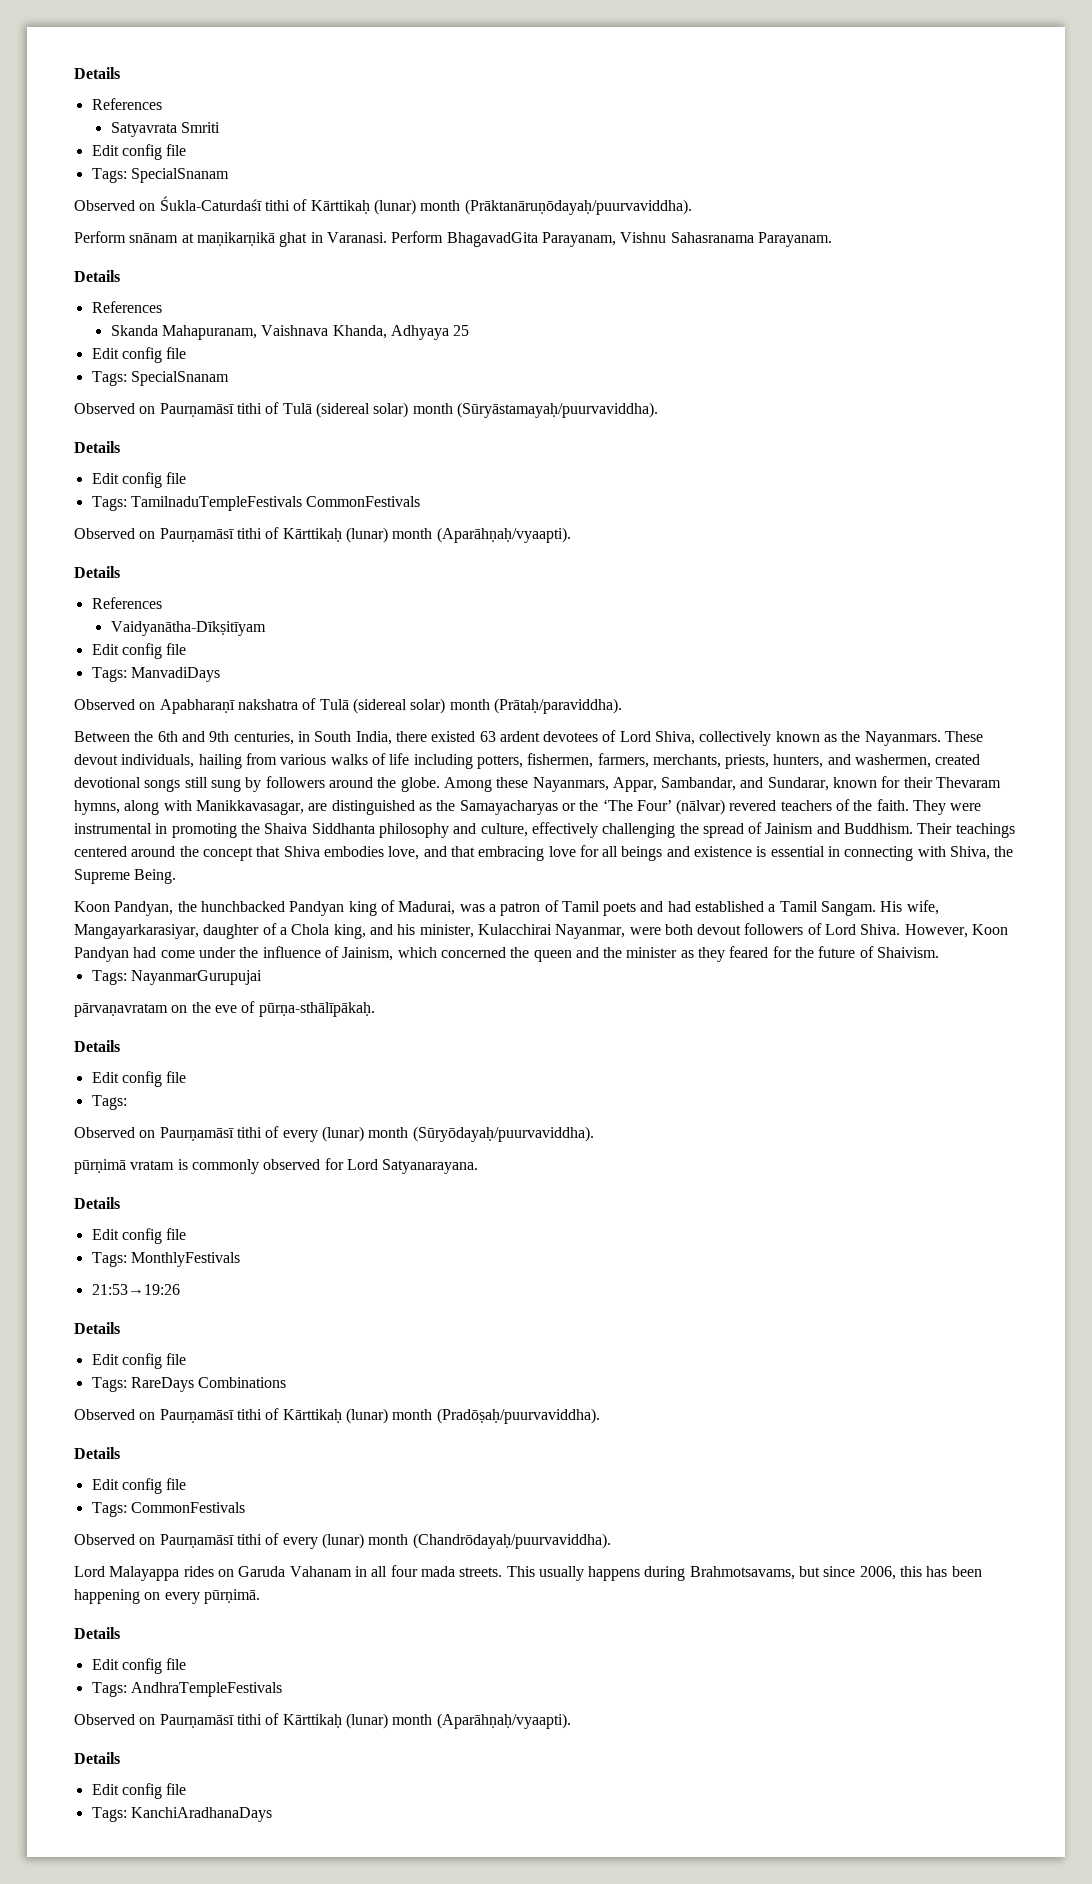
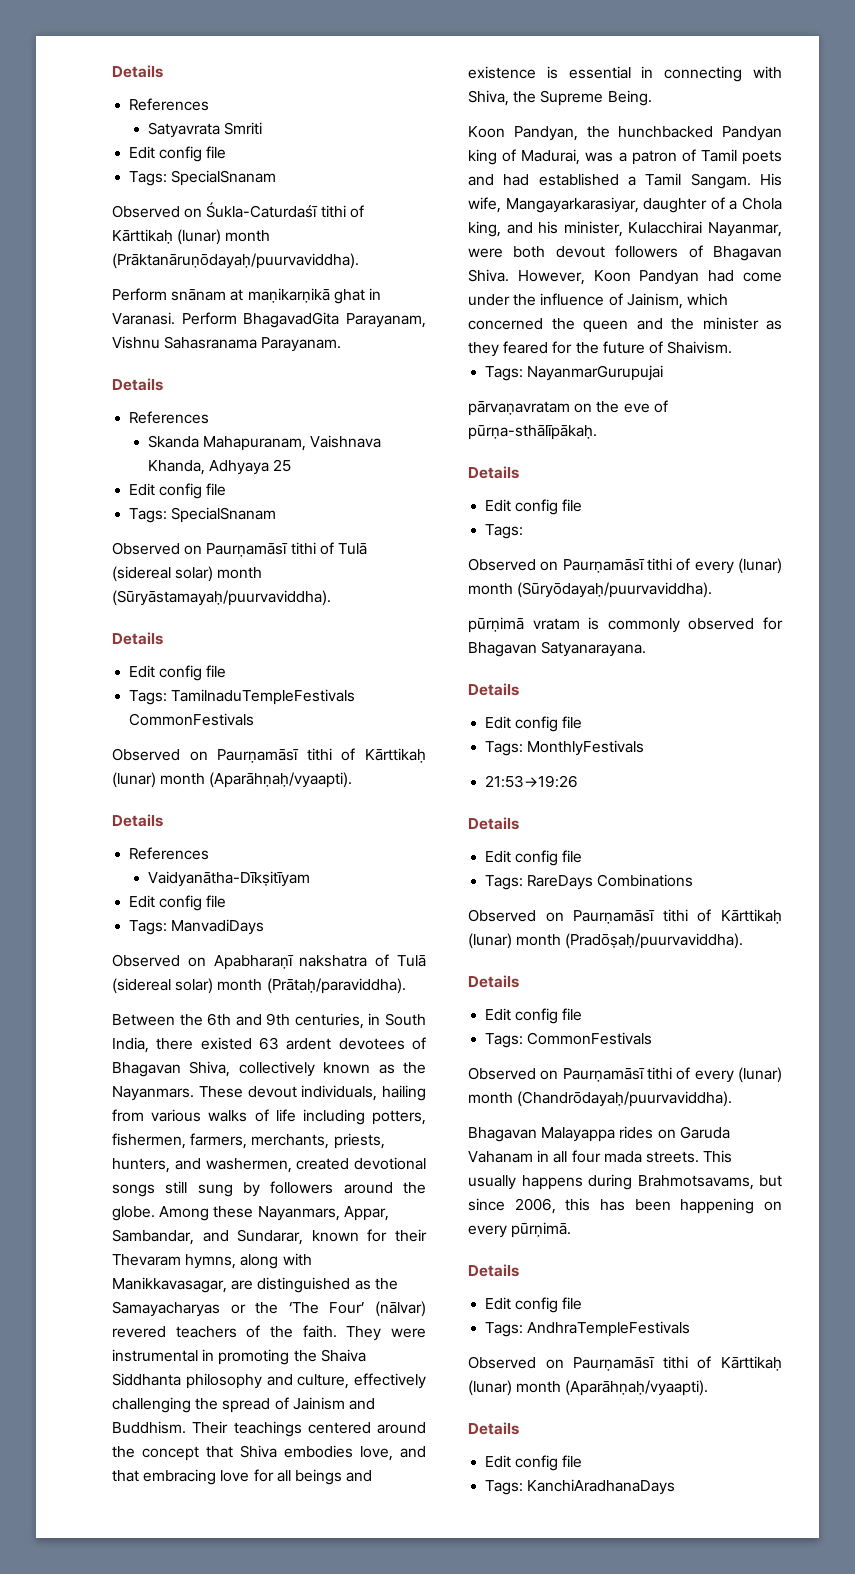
[619,731,651,742] Lord -> [112,1062,181,1077] Bhagavan
[825,924,857,935] Lord -> [713,246,782,261] Bhagavan
[346,1159,378,1170] Lord -> [468,642,537,657] Bhagavan
[74,1566,105,1577] Lord -> [468,1127,537,1142] Bhagavan

